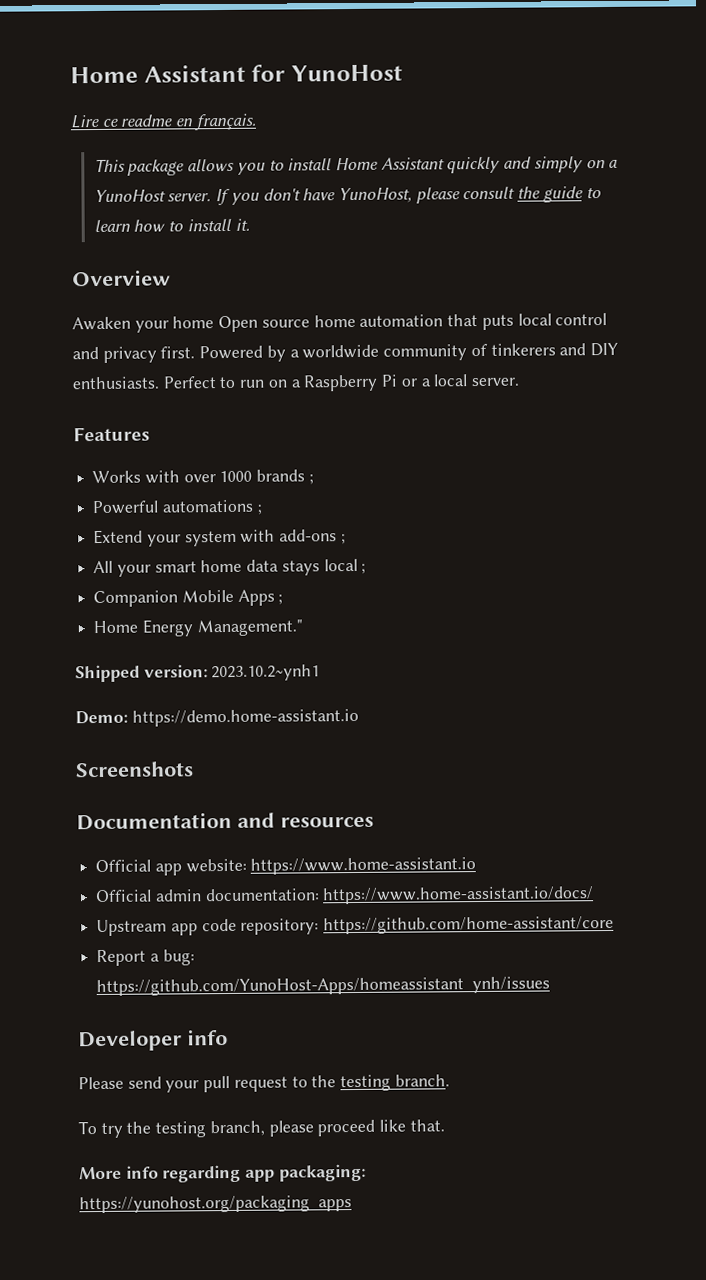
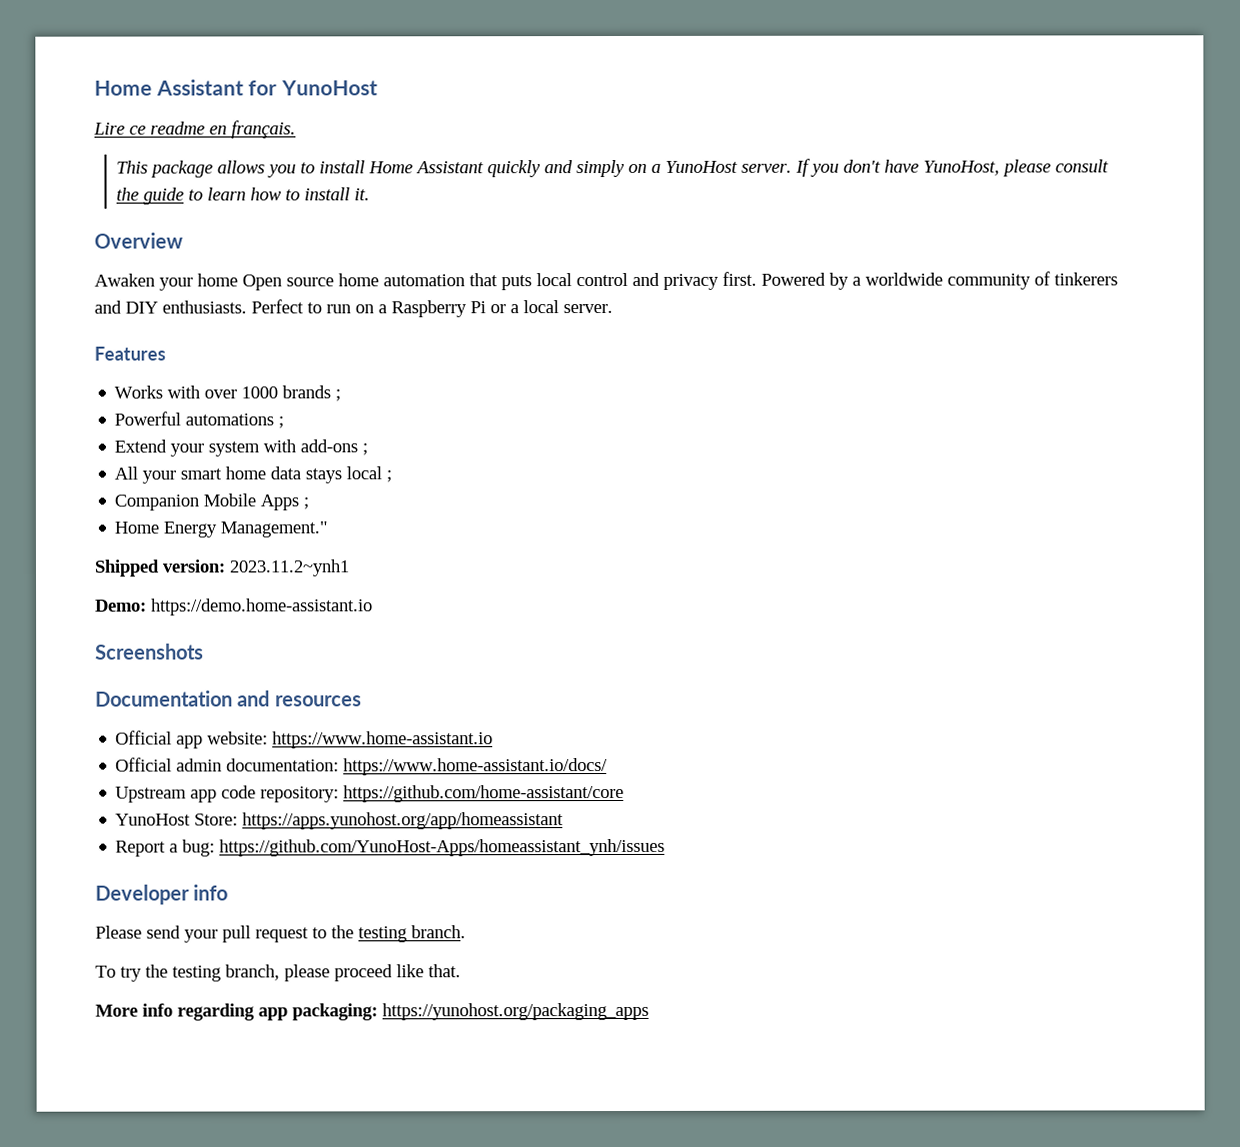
[211,664,321,682] 2023.10.2~ynh1 -> [229,559,350,577] 2023.11.2~ynh1
(615, 925) none -> [115,812,565,830] // YunoHost Store: https://apps.yunohost.org/app/homeassistant

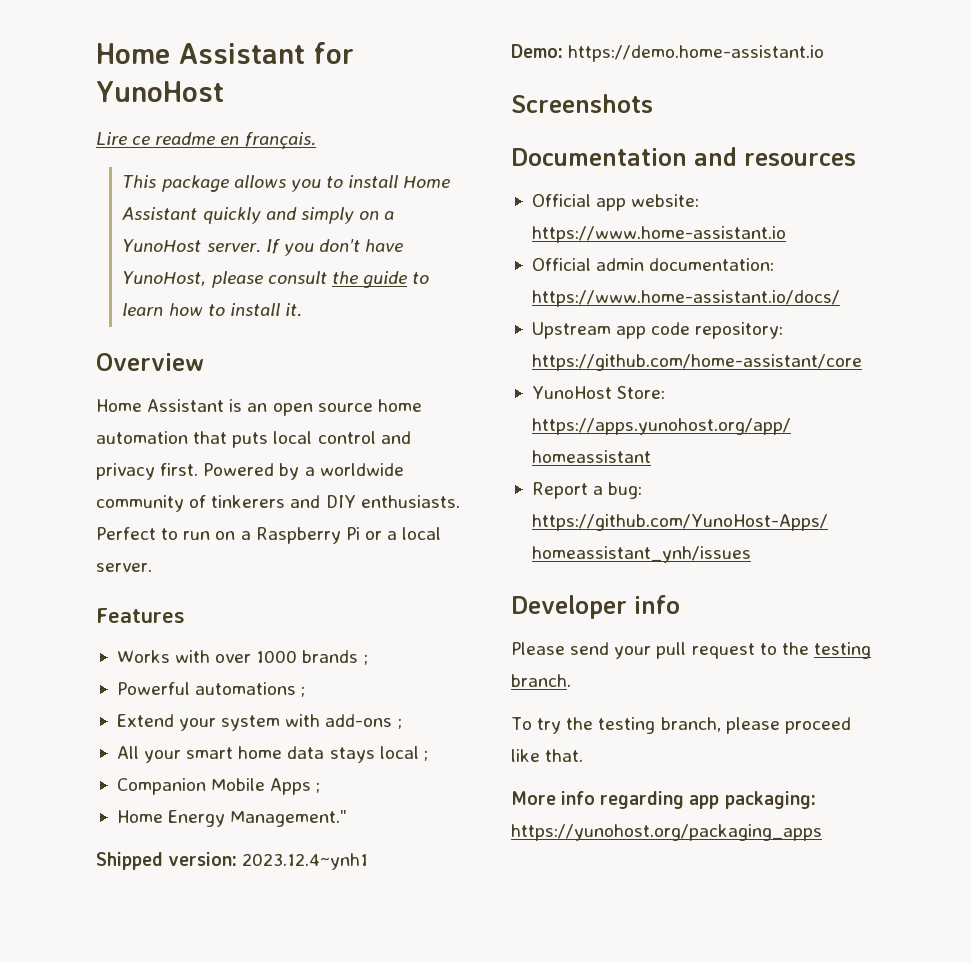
[94,273,282,291] Awaken your home Open -> [96,399,313,416] Home Assistant is an open
[229,559,350,577] 2023.11.2~ynh1 -> [242,853,369,870] 2023.12.4~ynh1

